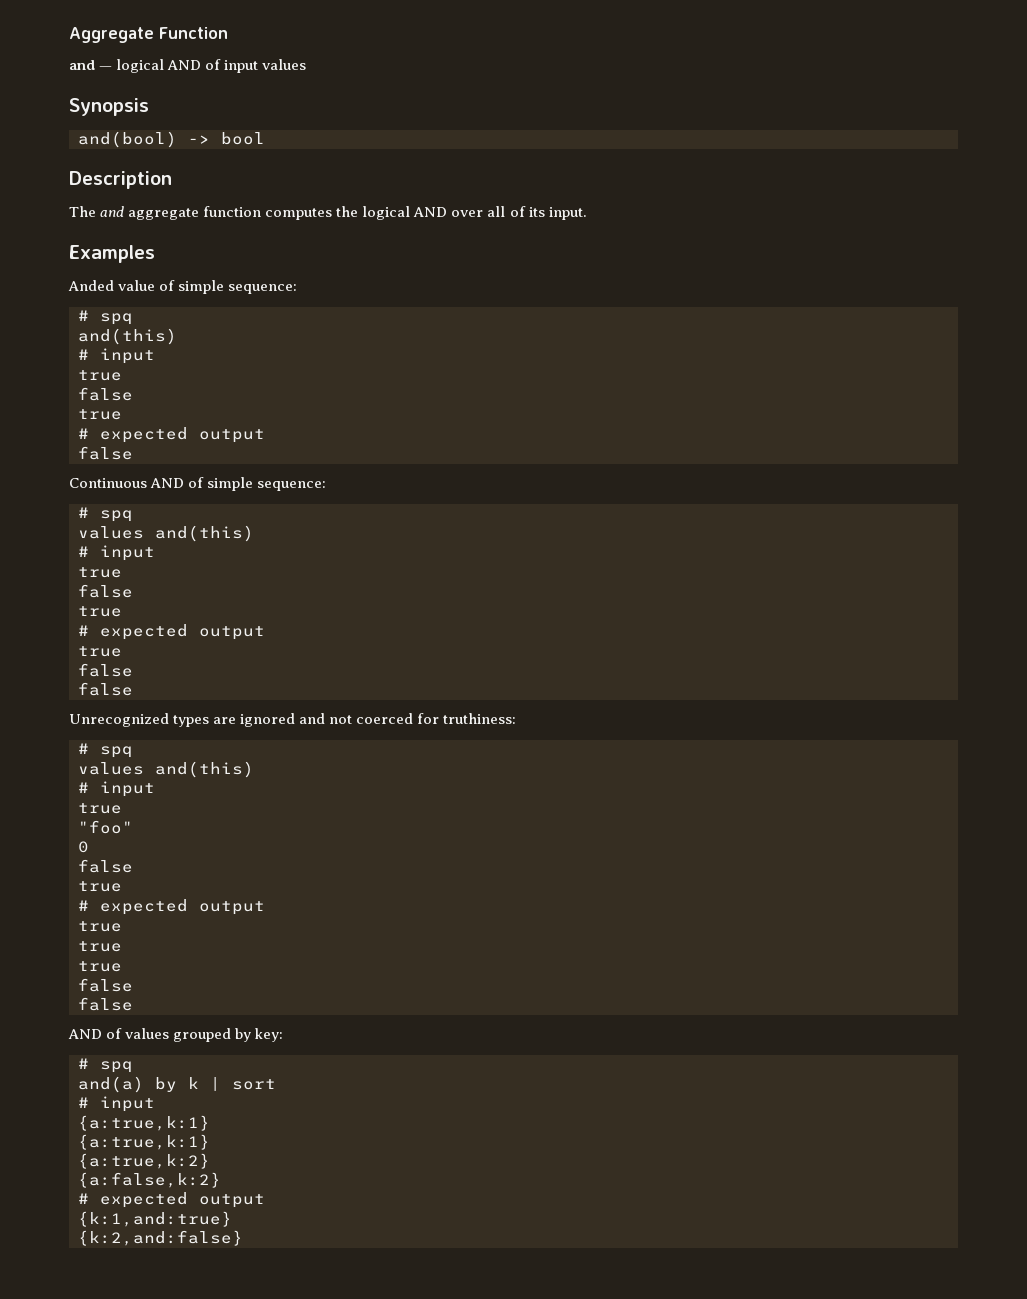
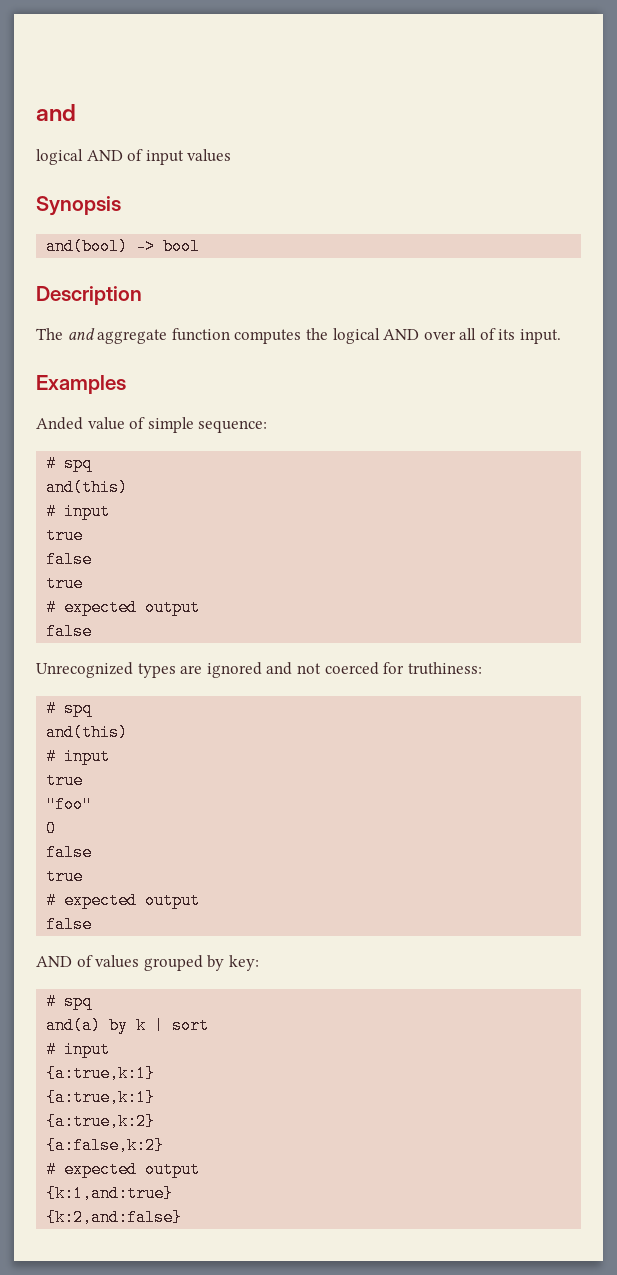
[69,27,228,43] [69,60,113,70] Aggregate Function // and — -> [36,104,76,121] and //
[69,477,327,491] [78,507,133,522] [78,525,254,542] [78,545,155,561] [78,567,122,578] [78,584,133,598] [78,606,122,617] [78,624,265,640] [78,646,122,657] [78,663,133,677] [78,682,133,696] // Continuous AND of simple sequence: // # spq // values and(this) // # input // true // false // true // # expected output // true // false // false -> (93, 631) none
[78,762,144,775] values -> (93, 708) none
[78,921,122,932] [78,941,122,952] [78,961,122,972] [78,978,133,992] // true // true // true // false -> (201, 900) none

